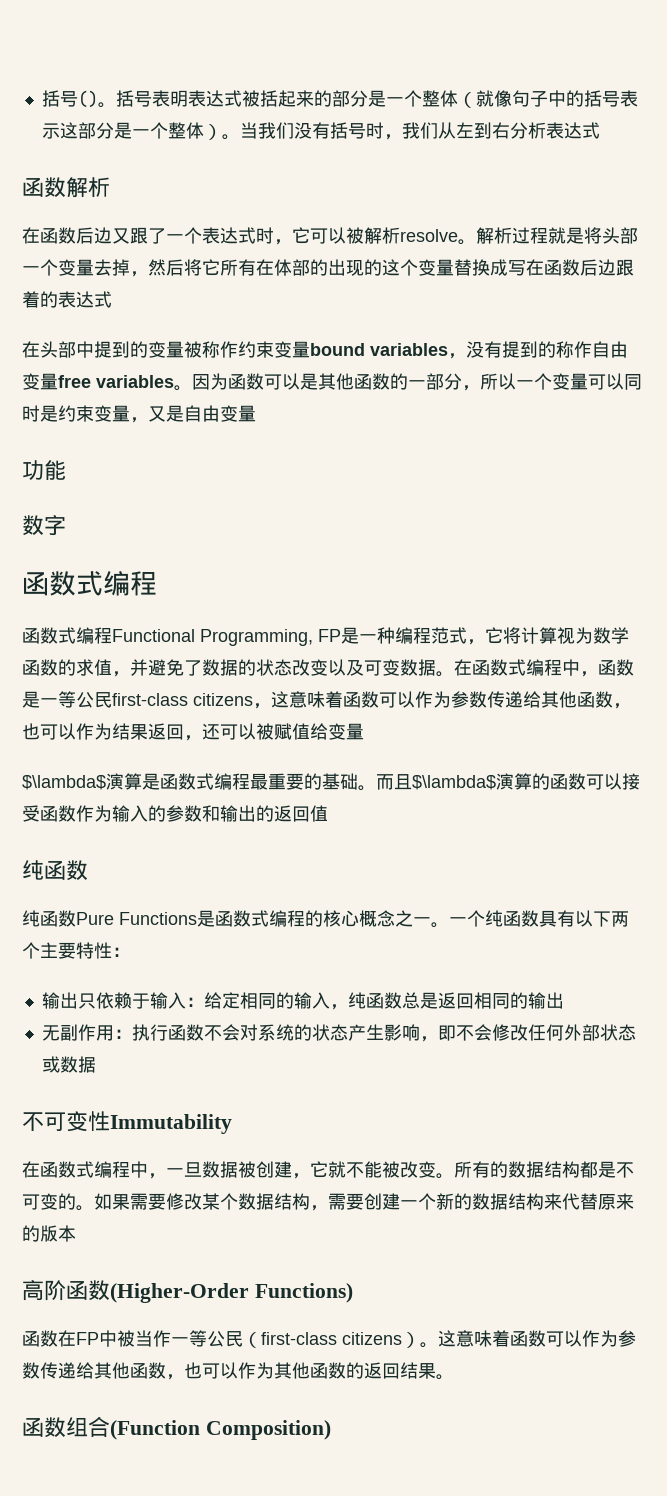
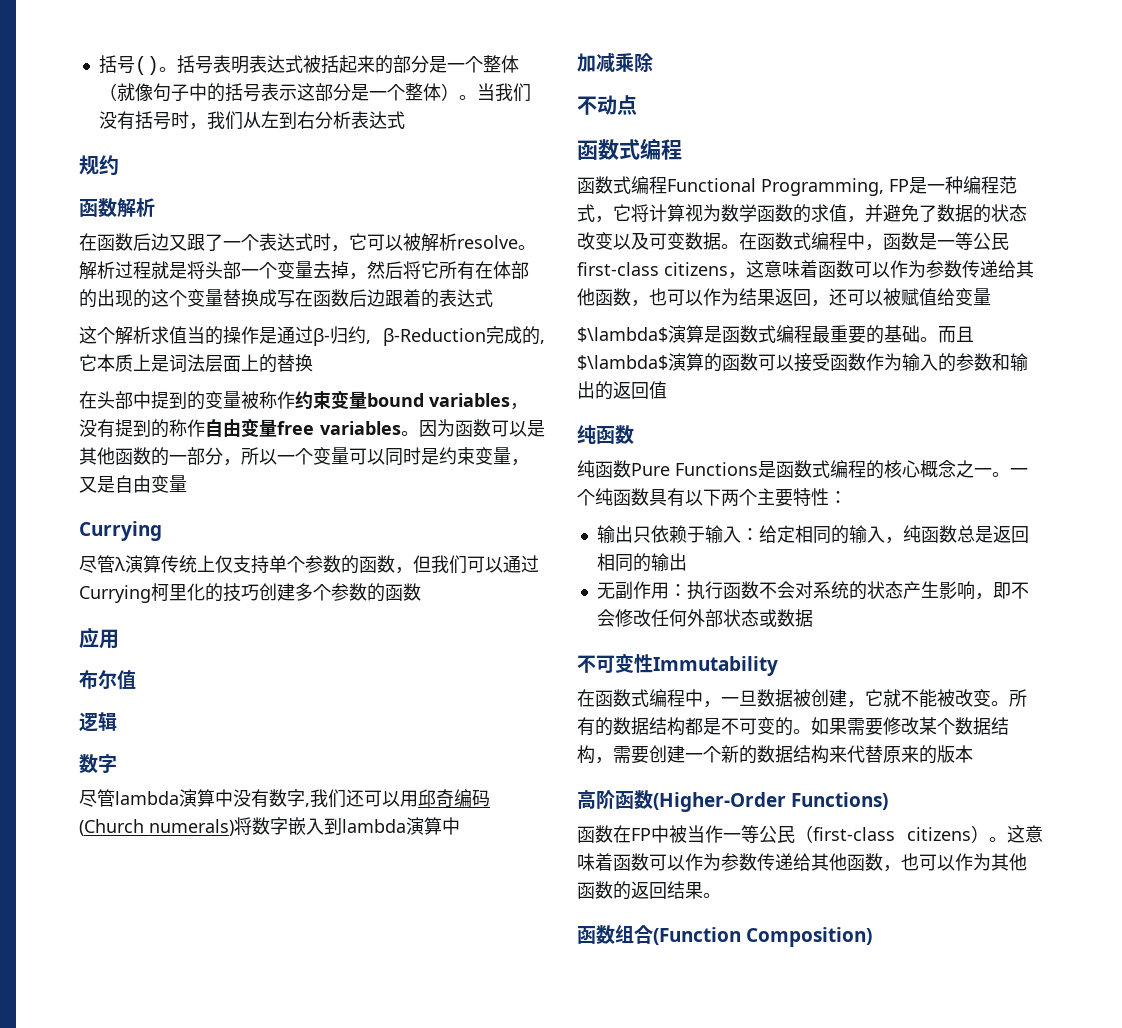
(600, 130) none -> [79,155,119,176] // 规约
(112, 299) none -> [79,326,545,346] [79,354,313,373] // 这个解析求值当的操作是通过β-归约, β-Reduction完成的,它本质上是词法层面上的替换
[22,460,66,480] [22,515,66,536] 功能 // 数字 -> [79,521,162,541] [79,555,539,574] [79,583,421,603] [79,627,119,649] [79,670,136,690] [79,712,117,732] [79,754,117,773] [79,789,490,808] [79,817,460,836] [577,53,653,72] [577,95,637,115] Currying // 尽管λ演算传统上仅支持单个参数的函数，但我们可以通过Currying柯里化的技巧创建多个参数的函数 // 应用 // 布尔值 // 逻辑 // 数字 // 尽管lambda演算中没有数字,我们还可以用邱奇编码(Church numerals)将数字嵌入到lambda演算中 // 加减乘除 // 不动点

